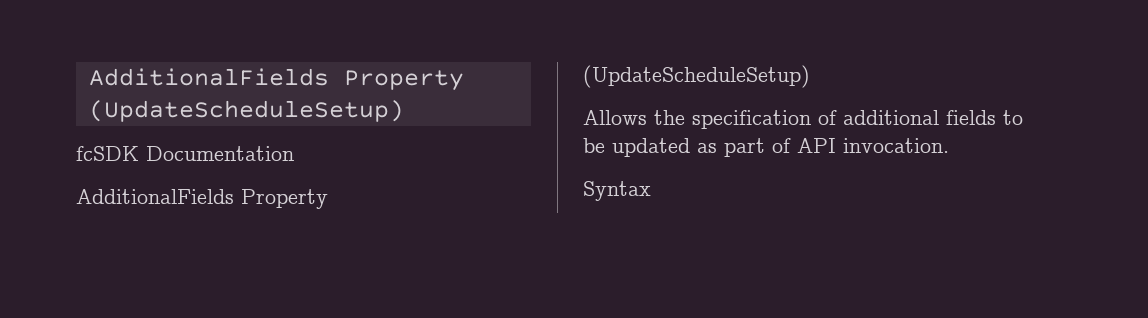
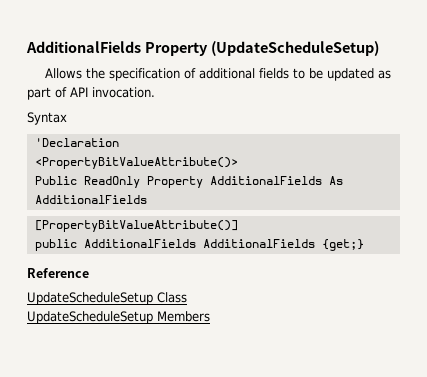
[88,68,464,91] [88,100,404,122] [76,146,294,161] [76,189,328,209] [583,65,810,88] AdditionalFields Property (UpdateScheduleSetup) // fcSDK Documentation // AdditionalFields Property (UpdateScheduleSetup) -> [26,41,379,56] AdditionalFields Property (UpdateScheduleSetup)
(651, 191) none -> [34,138,119,147] [34,157,238,169] [34,176,343,188] [34,195,147,204] [34,220,238,232] [34,239,364,251] [27,268,89,278] [27,292,187,305] [27,311,210,324] // 'Declaration // <PropertyBitValueAttribute()> // Public ReadOnly Property AdditionalFields As AdditionalFields // [PropertyBitValueAttribute()] // public AdditionalFields AdditionalFields {get;} // Reference // UpdateScheduleSetup Class // UpdateScheduleSetup Members

